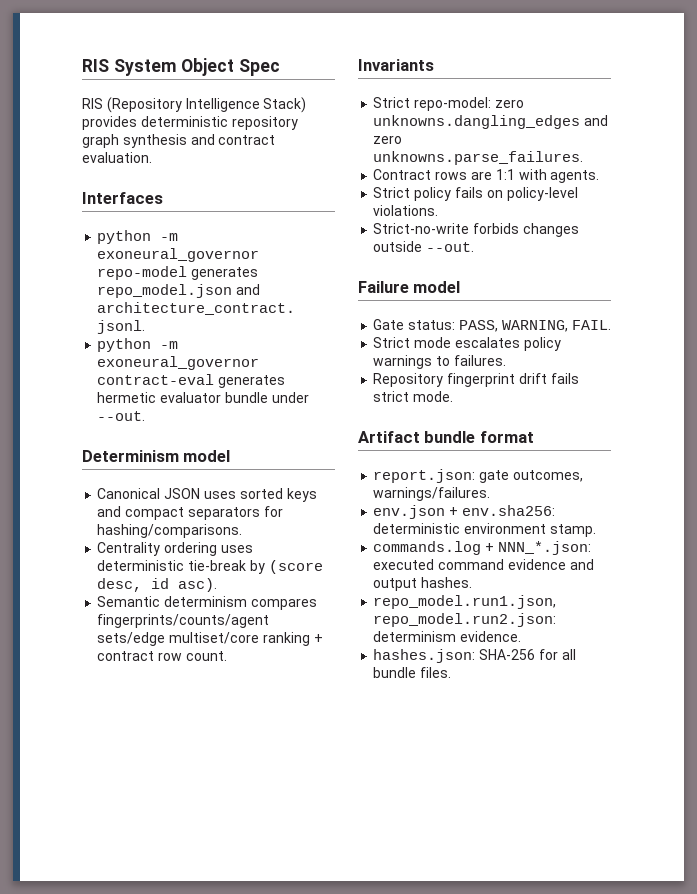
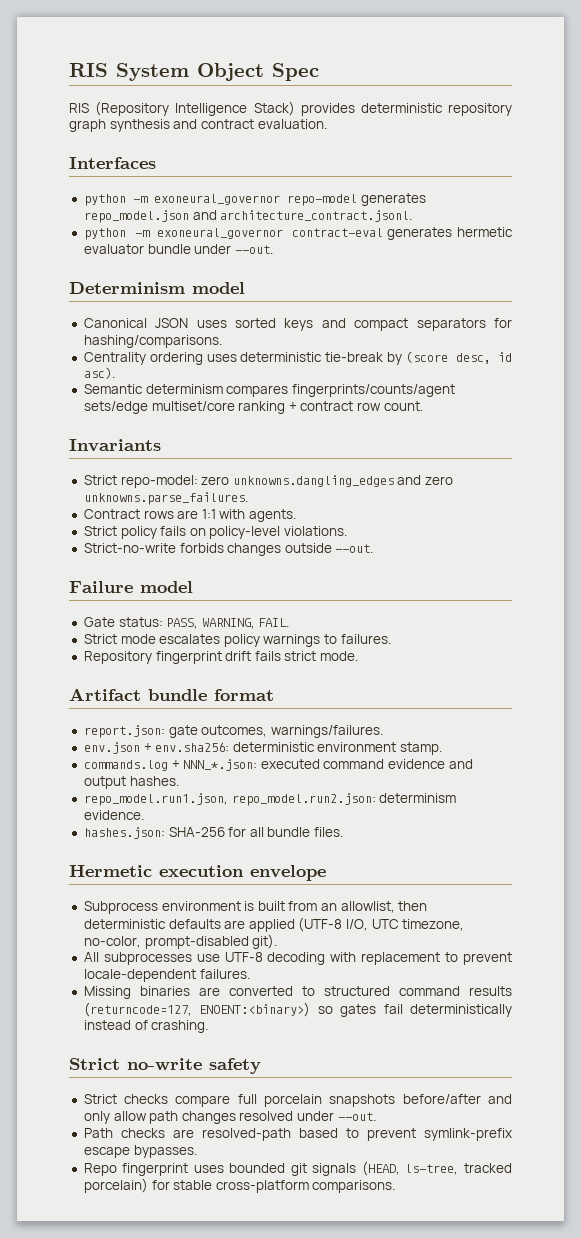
(452, 672) none -> [69,865,326,881] [83,901,428,914] [83,917,465,932] [83,934,278,949] [83,952,512,965] [83,969,250,982] [83,986,512,999] [83,1002,512,1017] [83,1020,209,1033] [69,1058,261,1074] [83,1094,512,1107] [83,1111,376,1124] [83,1128,512,1141] [83,1145,197,1158] [83,1161,512,1176] [83,1178,396,1193] // Hermetic execution envelope // Subprocess environment is built from an allowlist, then deterministic defaults are applied (UTF-8 I/O, UTC timezone, no-color, prompt-disabled git). // All subprocesses use UTF-8 decoding with replacement to prevent locale-dependent failures. // Missing binaries are converted to structured command results (returncode=127, ENOENT:<binary>) so gates fail deterministically instead of crashing. // Strict no-write safety // Strict checks compare full porcelain snapshots before/after and only allow path changes resolved under --out. // Path checks are resolved-path based to prevent symlink-prefix escape bypasses. // Repo fingerprint uses bounded git signals (HEAD, ls-tree, tracked porcelain) for stable cross-platform comparisons.

